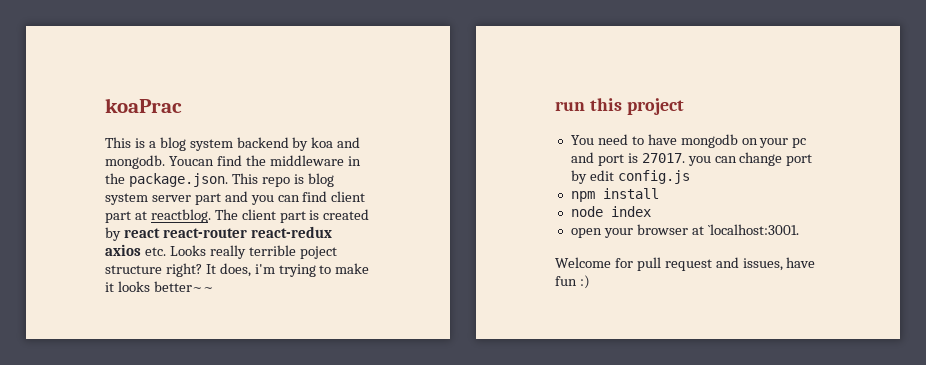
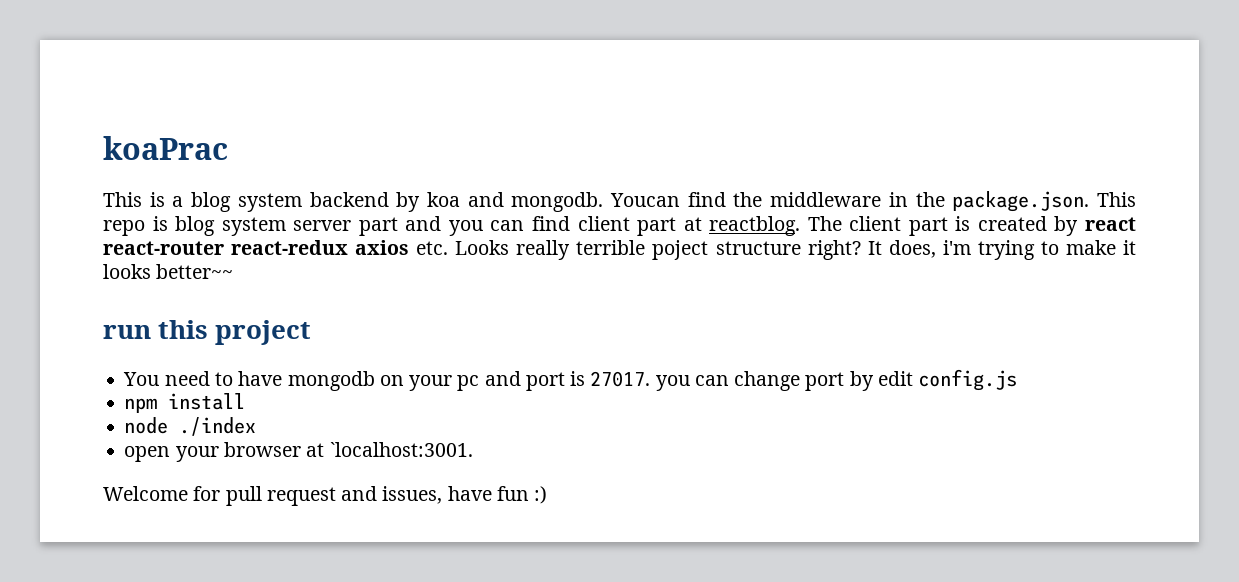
[610,206,651,217] index -> [179,417,257,436] ./index

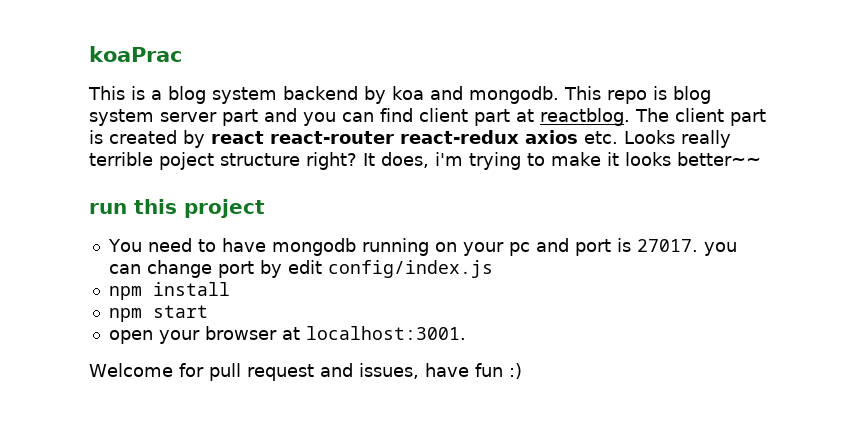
[610,191,1090,212] Youcan find the middleware in the package.json. -> (559, 95) none
(375, 381) none -> [361,238,429,256] running
[918,369,1018,391] config.js -> [327,260,493,278] config/index.js
[124,417,257,436] node ./index -> [108,305,208,322] npm start
[329,442,473,457] `localhost:3001. -> [305,326,466,340] localhost:3001.

